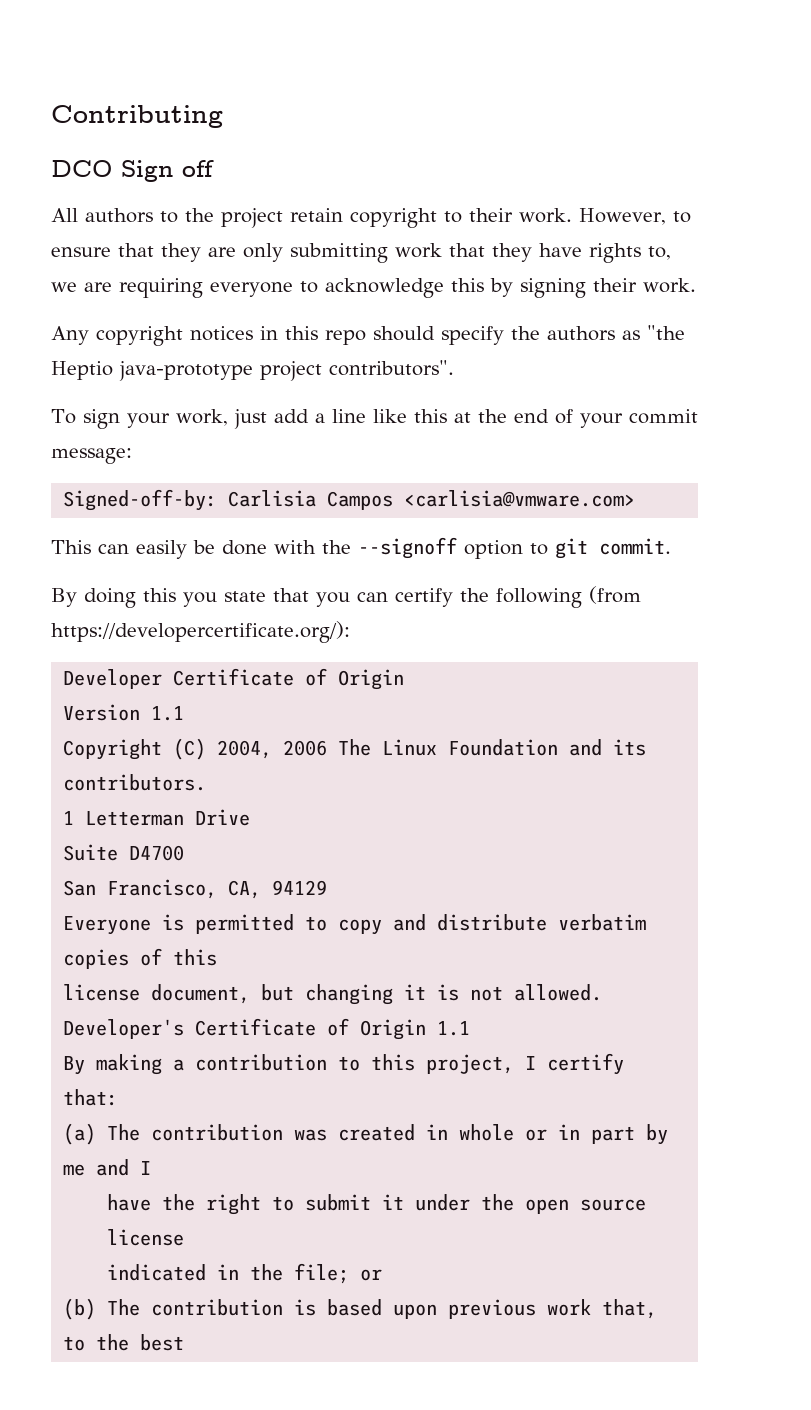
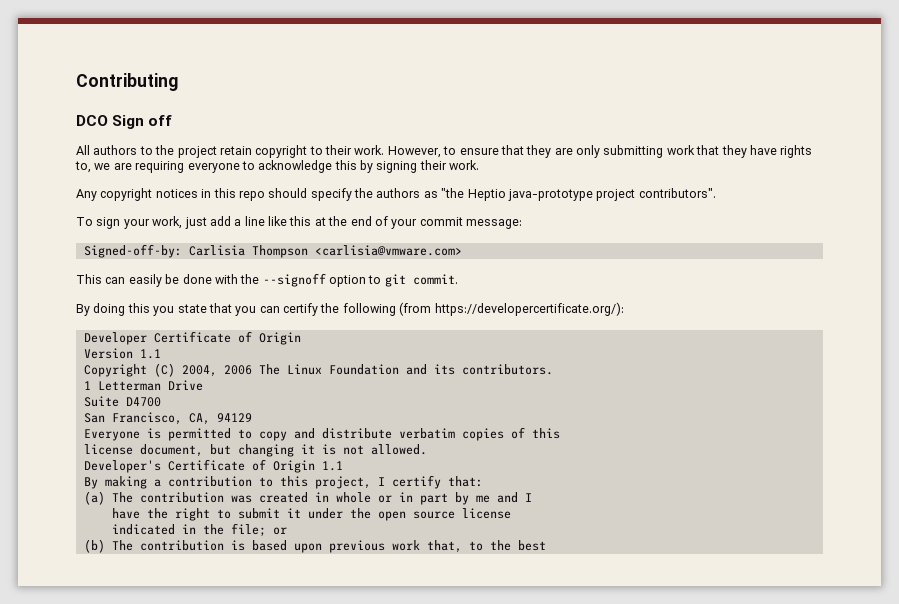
[327,491,394,510] Campos -> [251,245,308,258] Thompson

